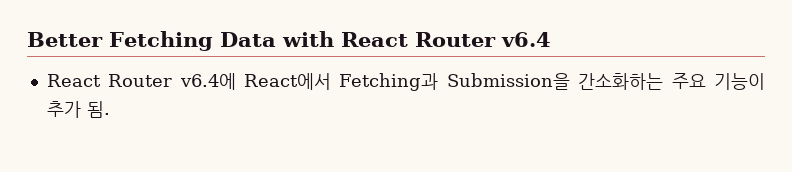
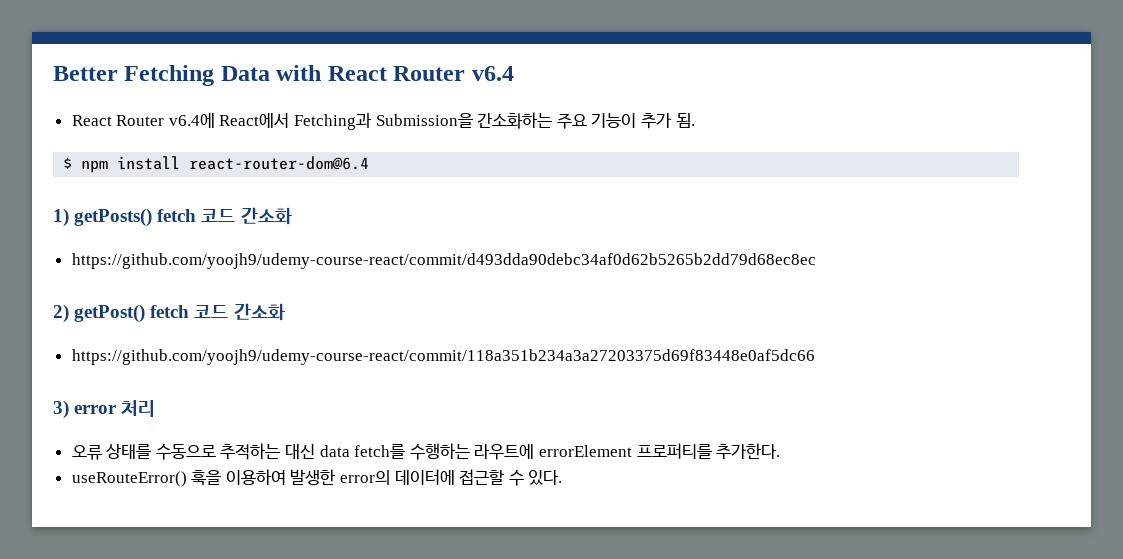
(110, 109) none -> [63,156,370,173] [53,207,292,227] [71,253,816,269] [53,303,285,323] [71,349,815,365] [53,400,156,419] [71,443,781,460] [71,469,563,487] // $ npm install react-router-dom@6.4 // 1) getPosts() fetch 코드 간소화 // https://github.com/yoojh9/udemy-course-react/commit/d493dda90debc34af0d62b5265b2dd79d68ec8ec // 2) getPost() fetch 코드 간소화 // https://github.com/yoojh9/udemy-course-react/commit/118a351b234a3a27203375d69f83448e0af5dc66 // 3) error 처리 // 오류 상태를 수동으로 추적하는 대신 data fetch를 수행하는 라우트에 errorElement 프로퍼티를 추가한다. // useRouteError() 훅을 이용하여 발생한 error의 데이터에 접근할 수 있다.

